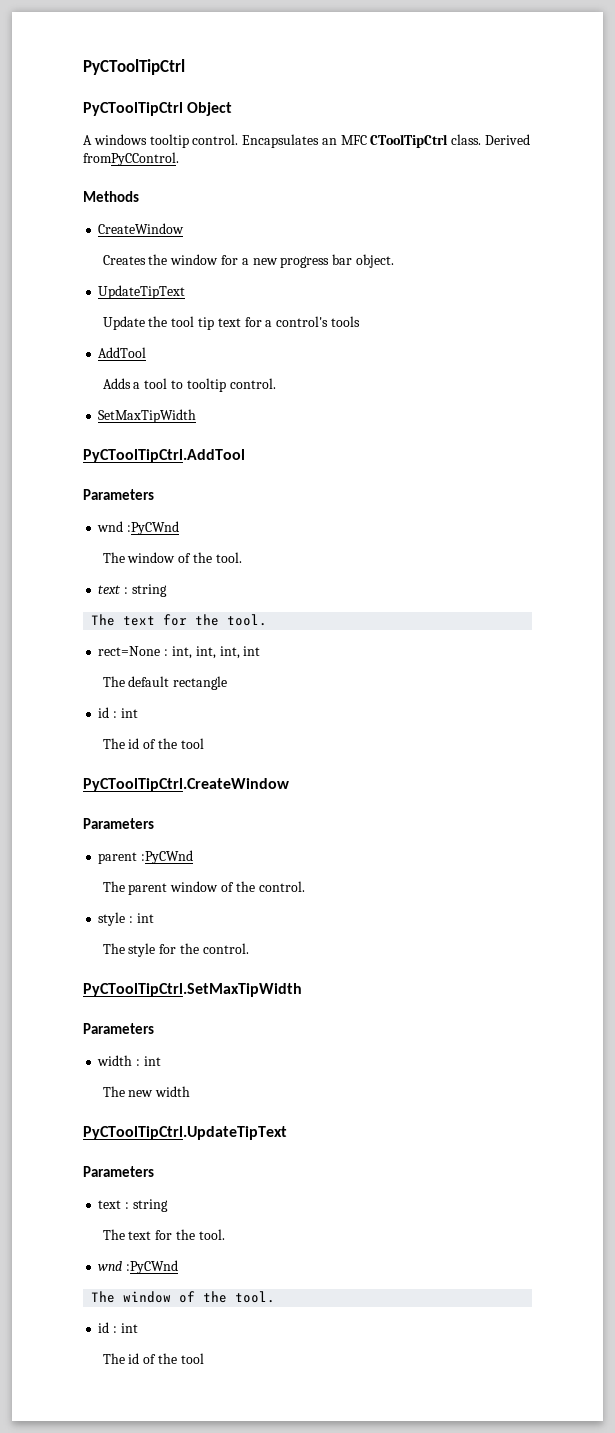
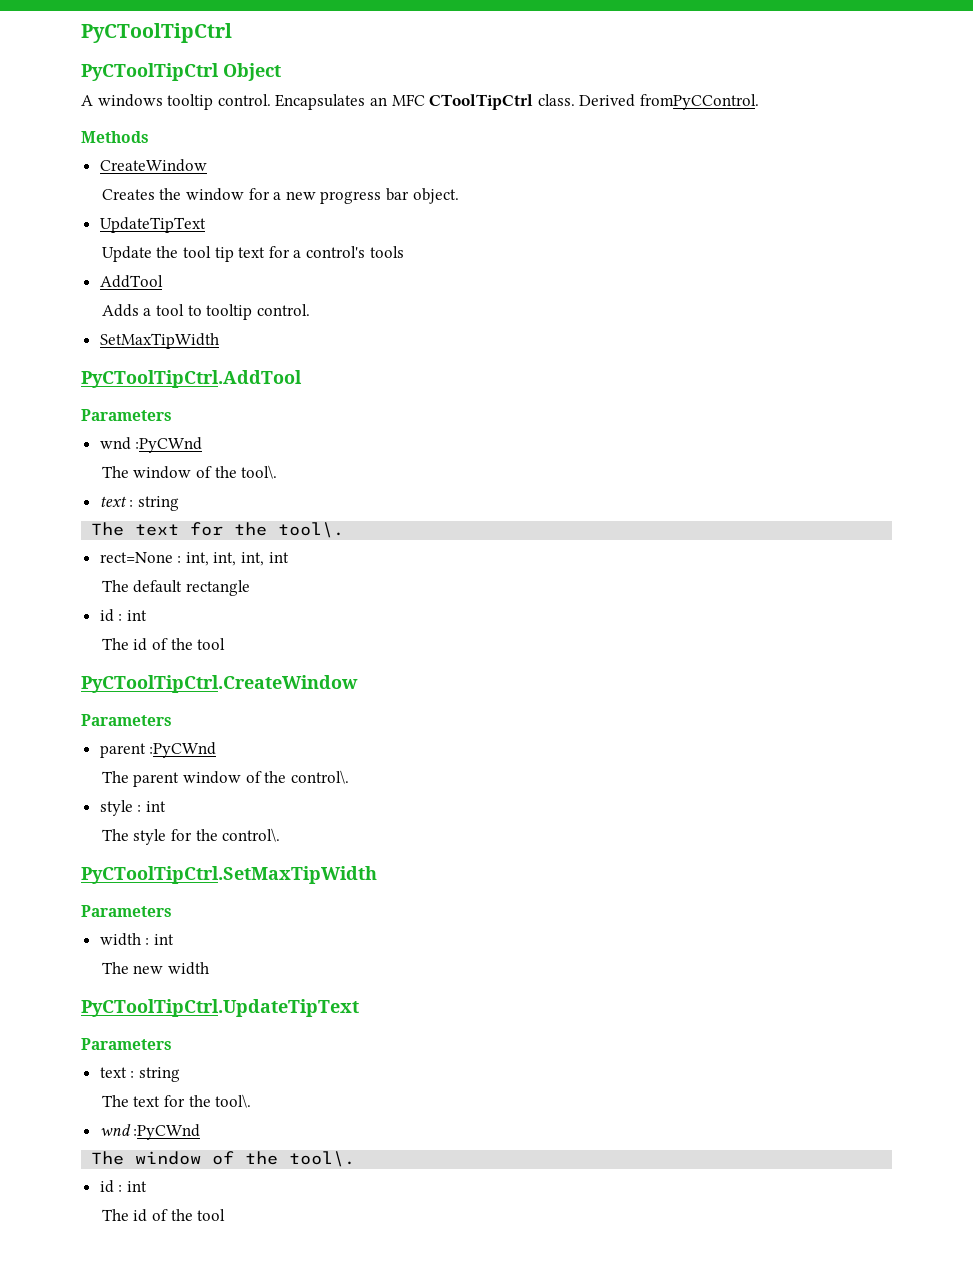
[215,552,242,563] [98,584,167,597] [91,614,268,626] tool. // text : string // The text for the tool. -> [241,465,278,479] [99,496,179,511] [91,522,345,538] tool\. // text : string // The text for the tool\.
[258,881,305,892] control. -> [290,770,349,784] control\.
[202,943,249,954] control. -> [222,828,281,842] control\.
[198,1229,225,1240] [98,1260,179,1274] [91,1291,276,1303] tool. // wnd :PyCWnd // The window of the tool. -> [215,1094,252,1108] [99,1124,201,1140] [91,1151,356,1167] tool\. // wnd :PyCWnd // The window of the tool\.

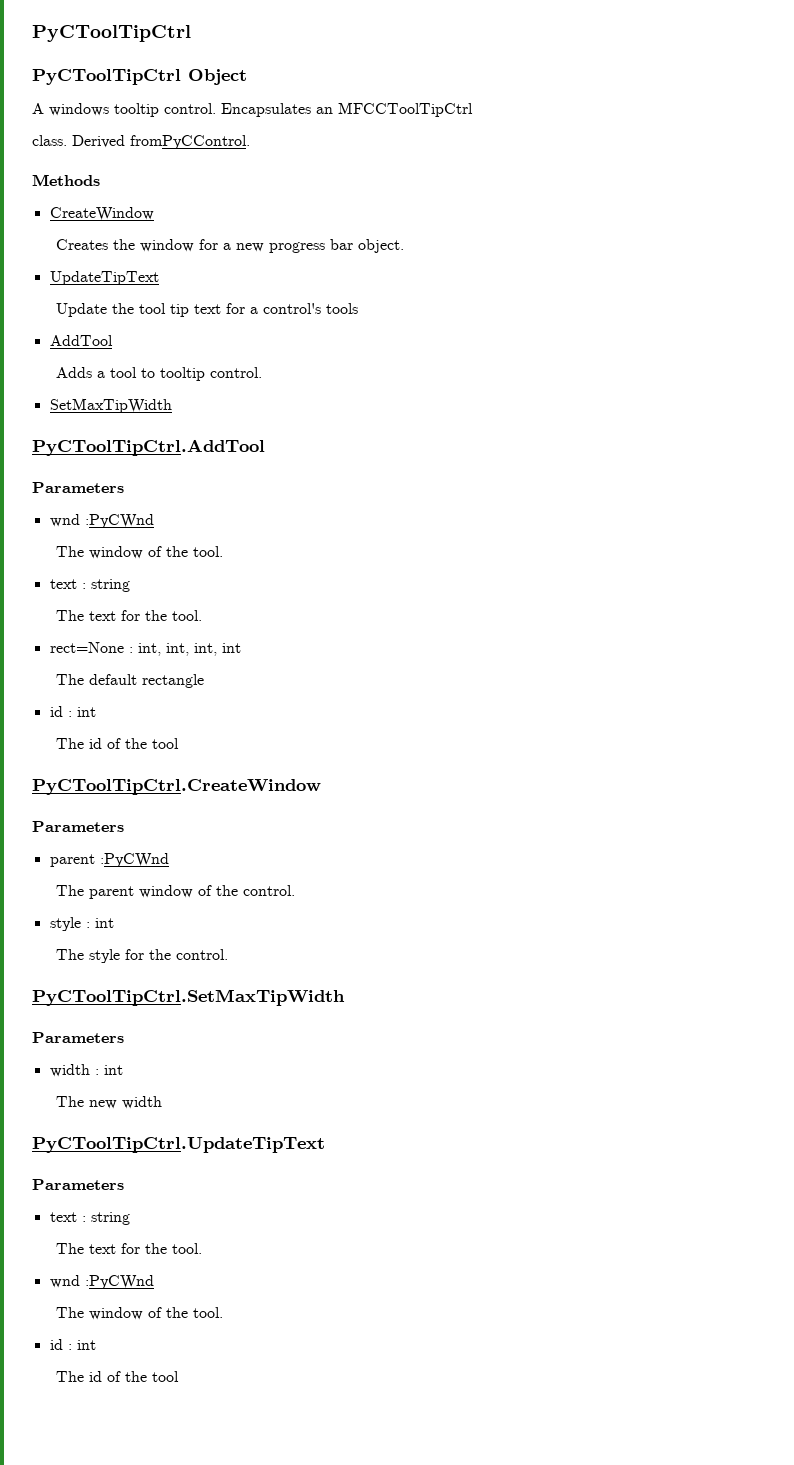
[391,94,534,110] MFC CToolTipCtrl -> [338,102,473,117] MFCCToolTipCtrl //
[241,465,278,479] [99,496,179,511] [91,522,345,538] tool\. // text : string // The text for the tool\. -> [192,546,223,557] [49,579,130,592] [55,610,202,621] tool. // text : string // The text for the tool.
[290,770,349,784] control\. -> [242,885,295,896] control.
[222,828,281,842] control\. -> [175,949,228,960] control.
[215,1094,252,1108] [99,1124,201,1140] [91,1151,356,1167] tool\. // wnd :PyCWnd // The window of the tool\. -> [171,1243,202,1254] [49,1275,154,1289] [55,1307,223,1320] tool. // wnd :PyCWnd // The window of the tool.

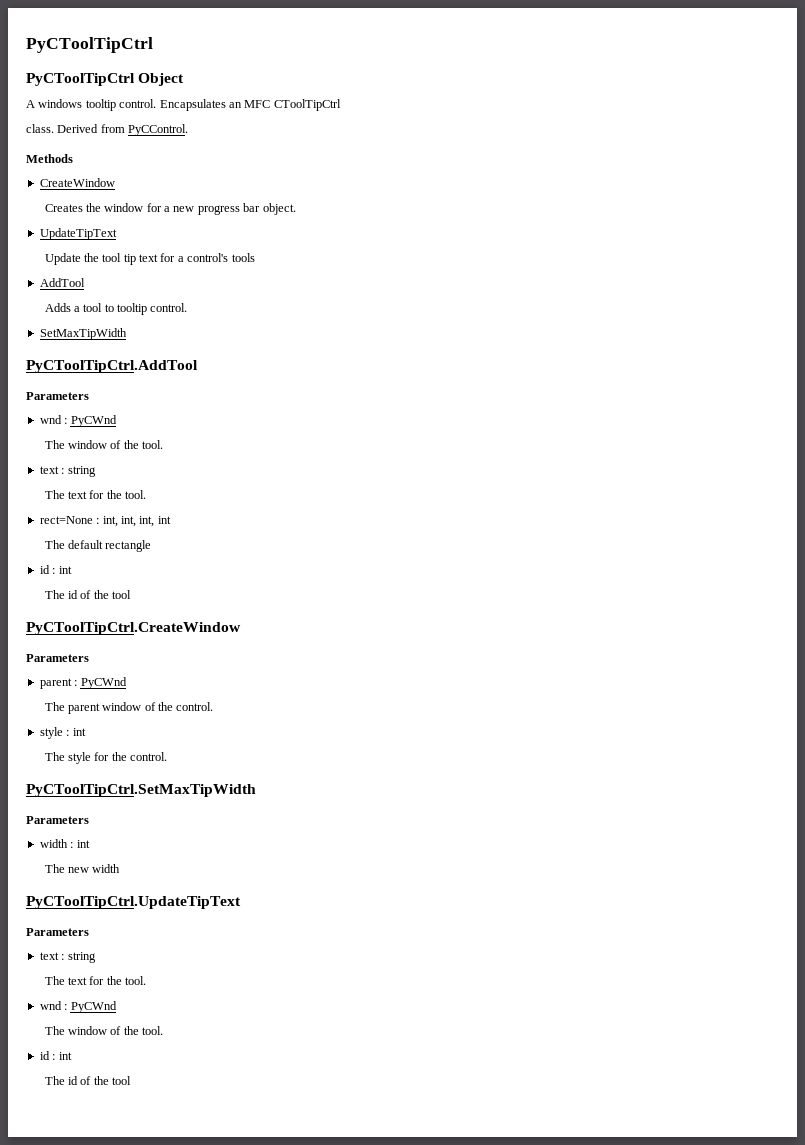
[338,102,473,117] MFCCToolTipCtrl -> [244,99,341,111] MFC CToolTipCtrl
[130,135,250,149] fromPyCControl. -> [100,124,189,136] from PyCControl.
[84,514,154,528] :PyCWnd -> [64,415,117,427] : PyCWnd
[99,853,169,867] :PyCWnd -> [74,677,127,689] : PyCWnd
[84,1275,154,1289] :PyCWnd -> [64,1001,117,1013] : PyCWnd

